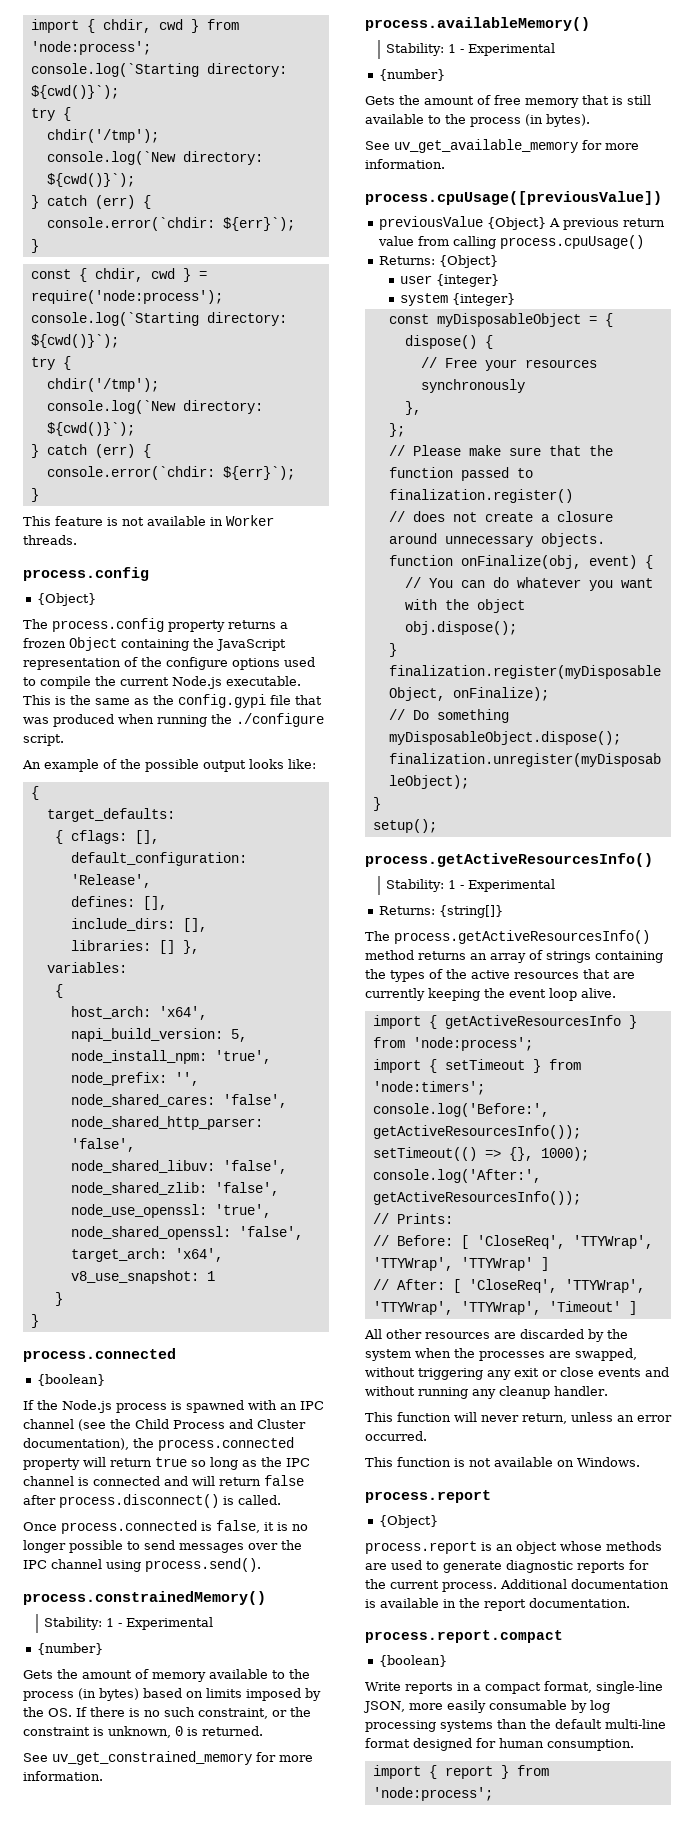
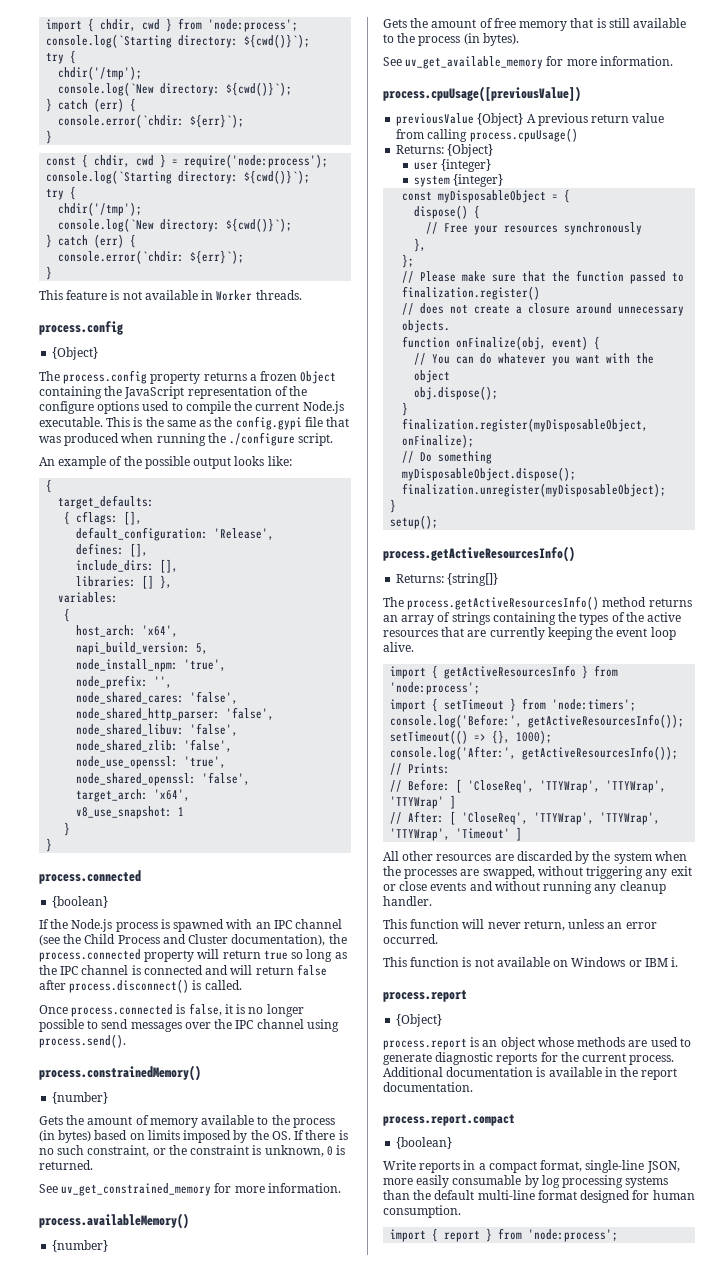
[44,1617,214,1630] // Stability: 1 - Experimental -> (201, 1073) none
[386,43,556,56] // Stability: 1 - Experimental -> (189, 1221) none
[386,879,556,892] // Stability: 1 - Experimental -> (575, 554) none
[577,1457,640,1467] Windows. -> [571,957,679,967] Windows or IBM i.

